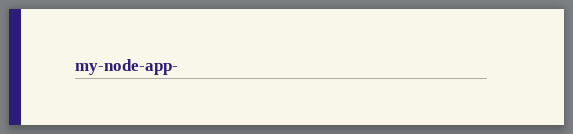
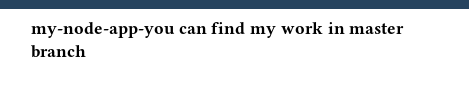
[75,59,178,75] my-node-app- -> [31,22,405,38] [31,45,86,58] my-node-app-you can find my work in master branch

